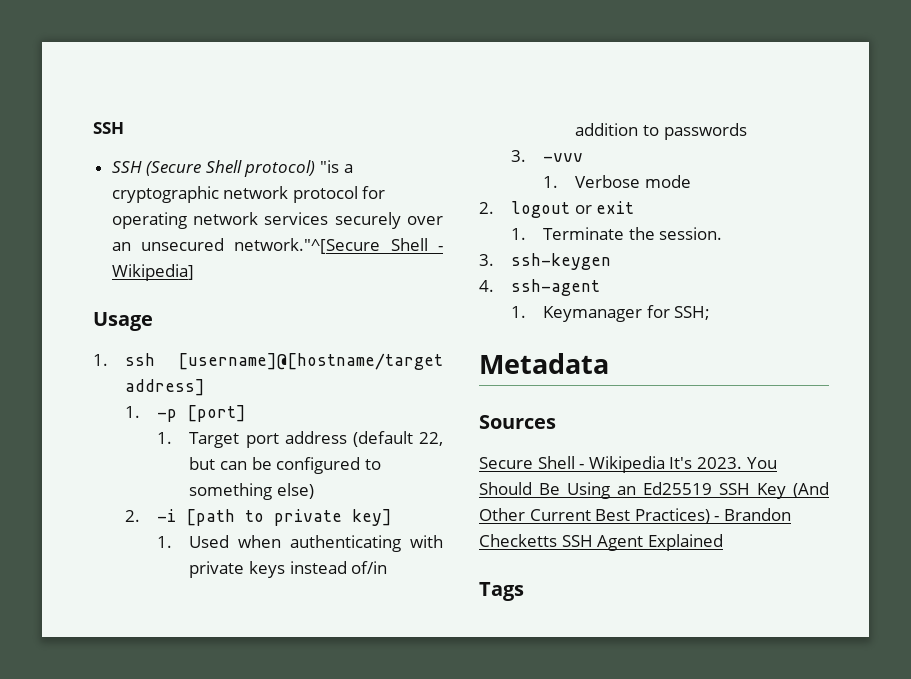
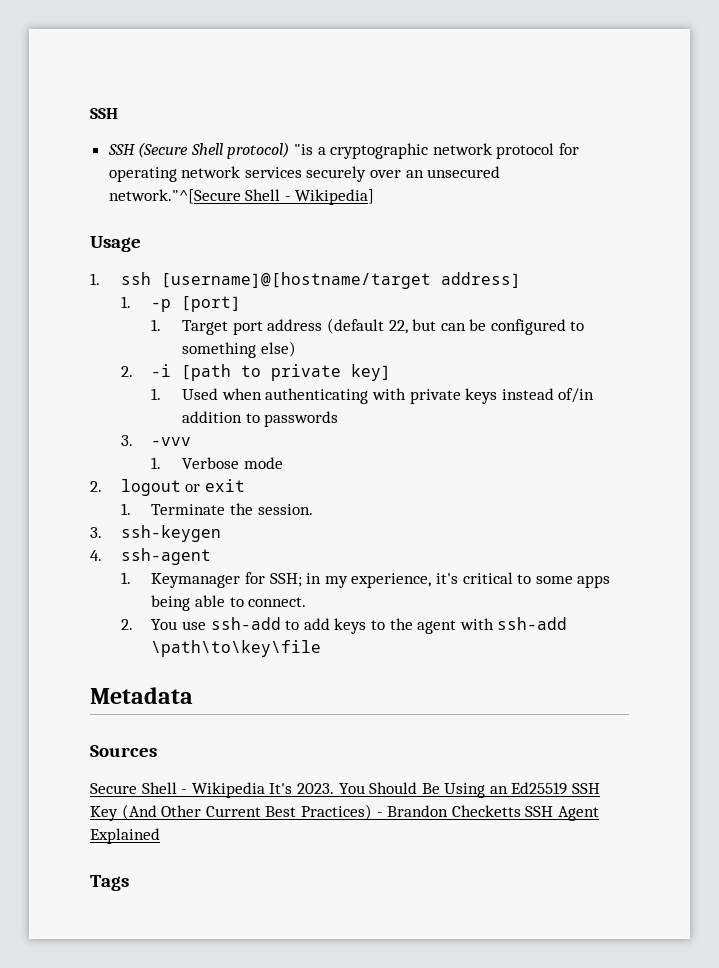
(711, 313) none -> [306,572,611,588] [151,595,307,611] [120,617,568,634] [151,640,322,657] in my experience, it's critical to some apps being able to connect. // 2. You use ssh-add to add keys to the agent with ssh-add \path\to\key\file

